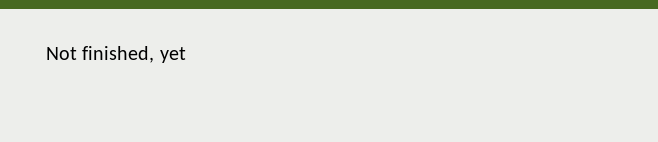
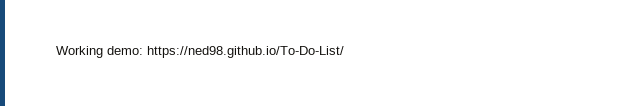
[46,46,186,63] Not finished, yet -> [56,46,344,58] Working demo: https://ned98.github.io/To-Do-List/

